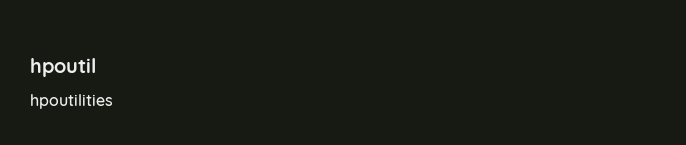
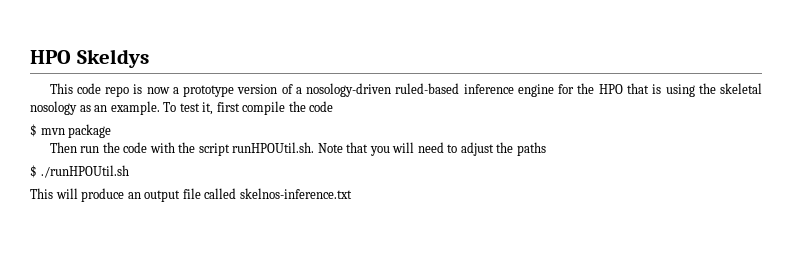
[30,58,96,77] [30,94,113,109] hpoutil // hpoutilities -> [30,49,149,68] [49,83,762,97] [30,101,334,115] [30,124,112,138] [49,142,546,156] [30,165,129,178] [30,188,352,202] HPO Skeldys // This code repo is now a prototype version of a nosology-driven ruled-based inference engine for the HPO that is using the skeletal nosology as an example. To test it, first compile the code // $ mvn package // Then run the code with the script runHPOUtil.sh. Note that you will need to adjust the paths // $ ./runHPOUtil.sh // This will produce an output file called skelnos-inference.txt

